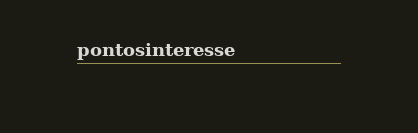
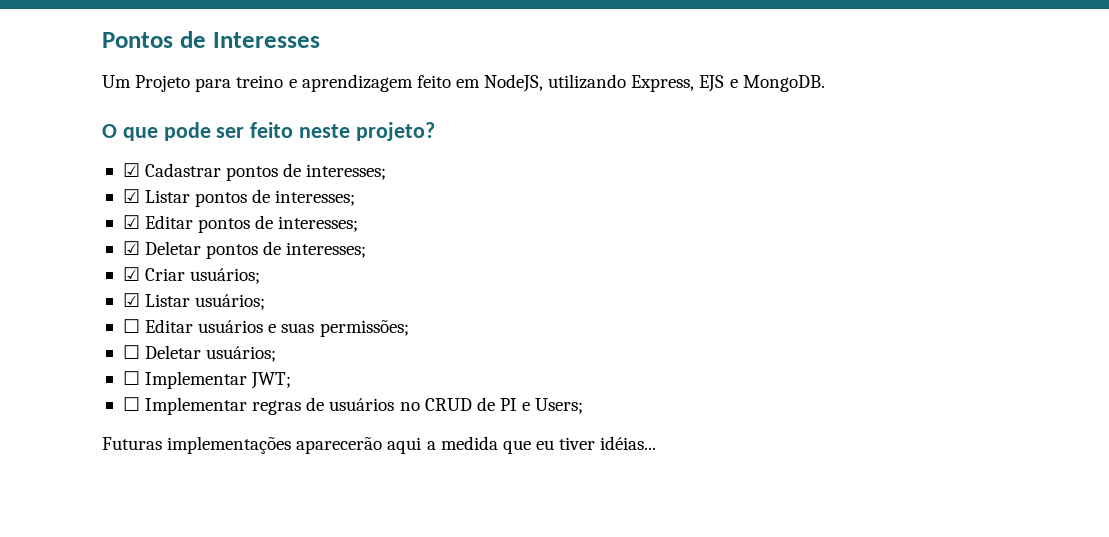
[77,43,235,60] pontosinteresse -> [102,31,320,48] [102,74,825,92] [102,122,435,141] [122,163,387,181] [122,189,356,207] [122,215,359,233] [122,241,367,259] [122,267,261,284] [122,293,266,310] [122,319,409,337] [122,345,277,362] [122,371,292,389] [122,397,584,415] [102,436,657,454] Pontos de Interesses // Um Projeto para treino e aprendizagem feito em NodeJS, utilizando Express, EJS e MongoDB. // O que pode ser feito neste projeto? // ☑ Cadastrar pontos de interesses; // ☑ Listar pontos de interesses; // ☑ Editar pontos de interesses; // ☑ Deletar pontos de interesses; // ☑ Criar usuários; // ☑ Listar usuários; // ☐ Editar usuários e suas permissões; // ☐ Deletar usuários; // ☐ Implementar JWT; // ☐ Implementar regras de usuários no CRUD de PI e Users; // Futuras implementações aparecerão aqui a medida que eu tiver idéias...

